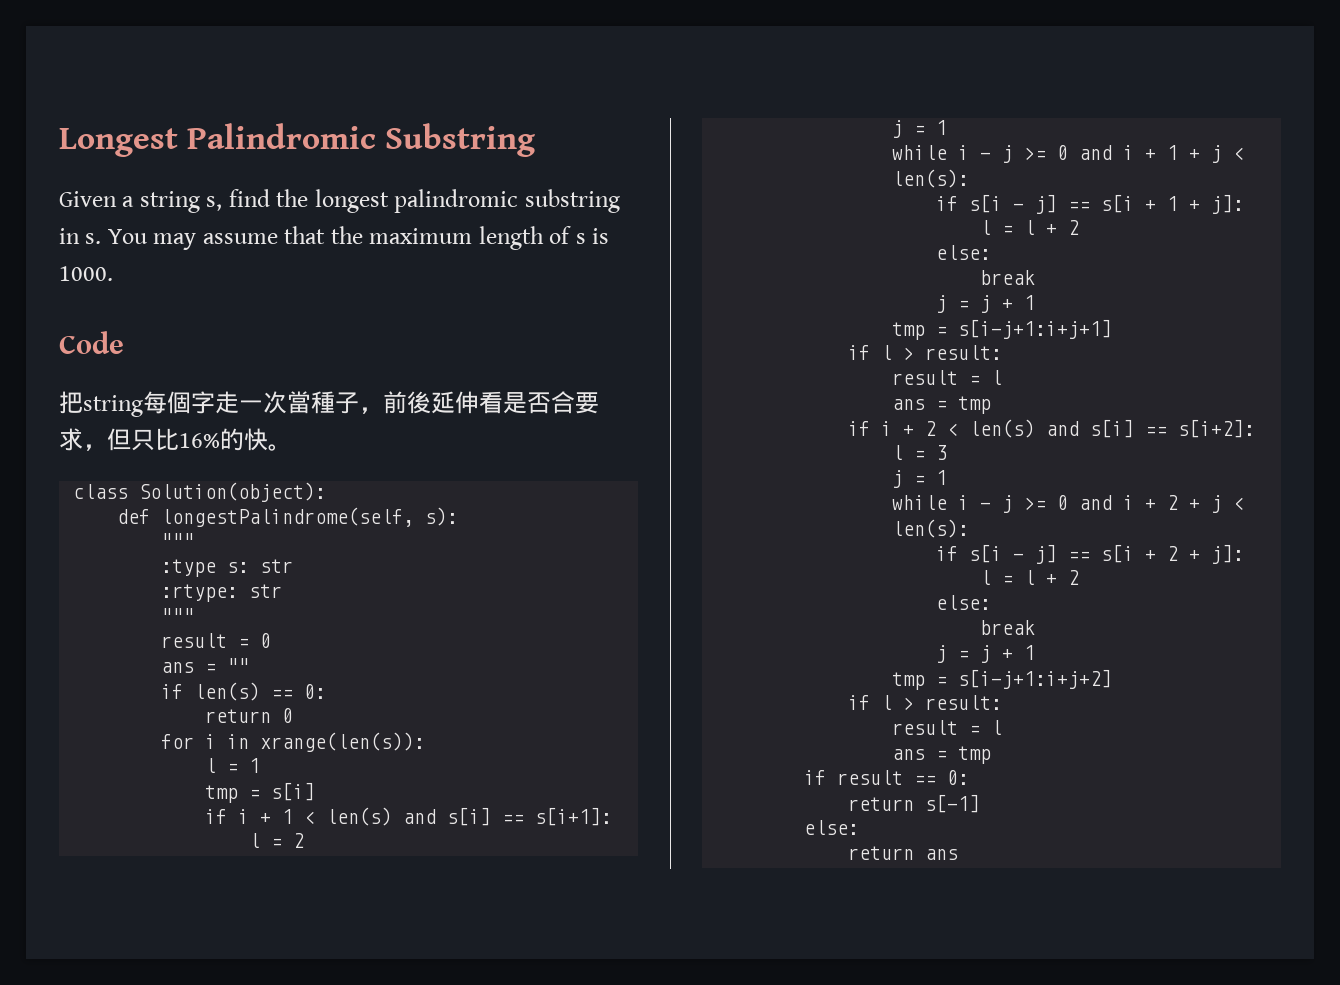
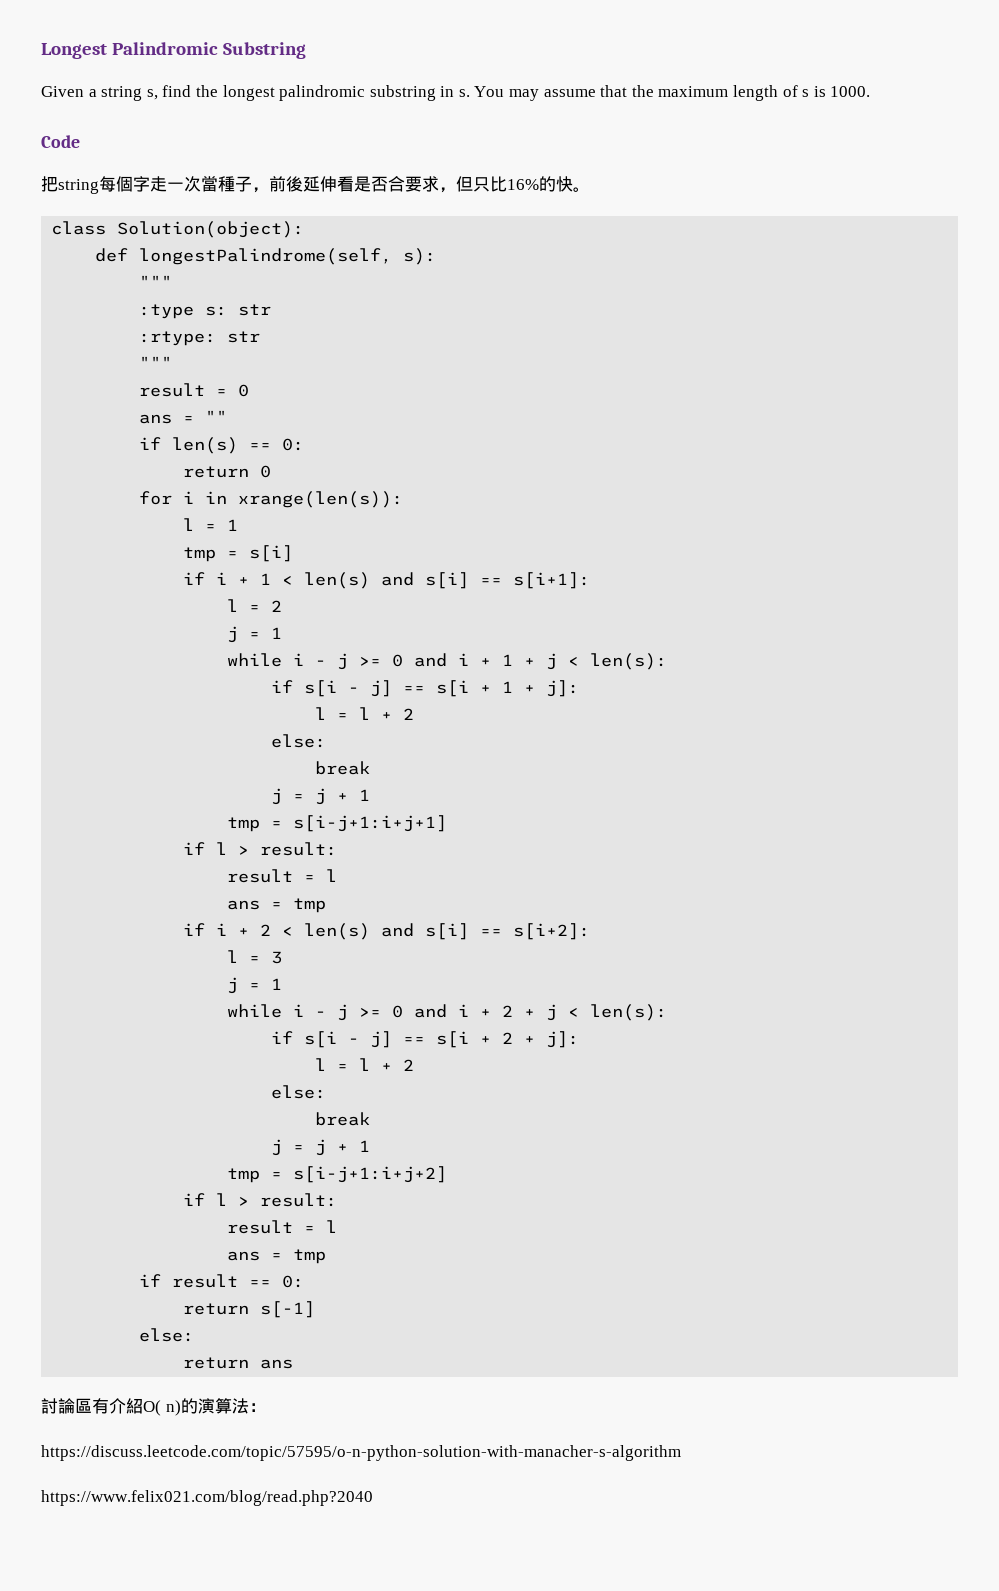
(959, 854) none -> [41,1398,266,1416] [41,1445,681,1461] [41,1490,373,1506] // 討論區有介紹O( n)的演算法： // https://discuss.leetcode.com/topic/57595/o-n-python-solution-with-manacher-s-algorithm // https://www.felix021.com/blog/read.php?2040

